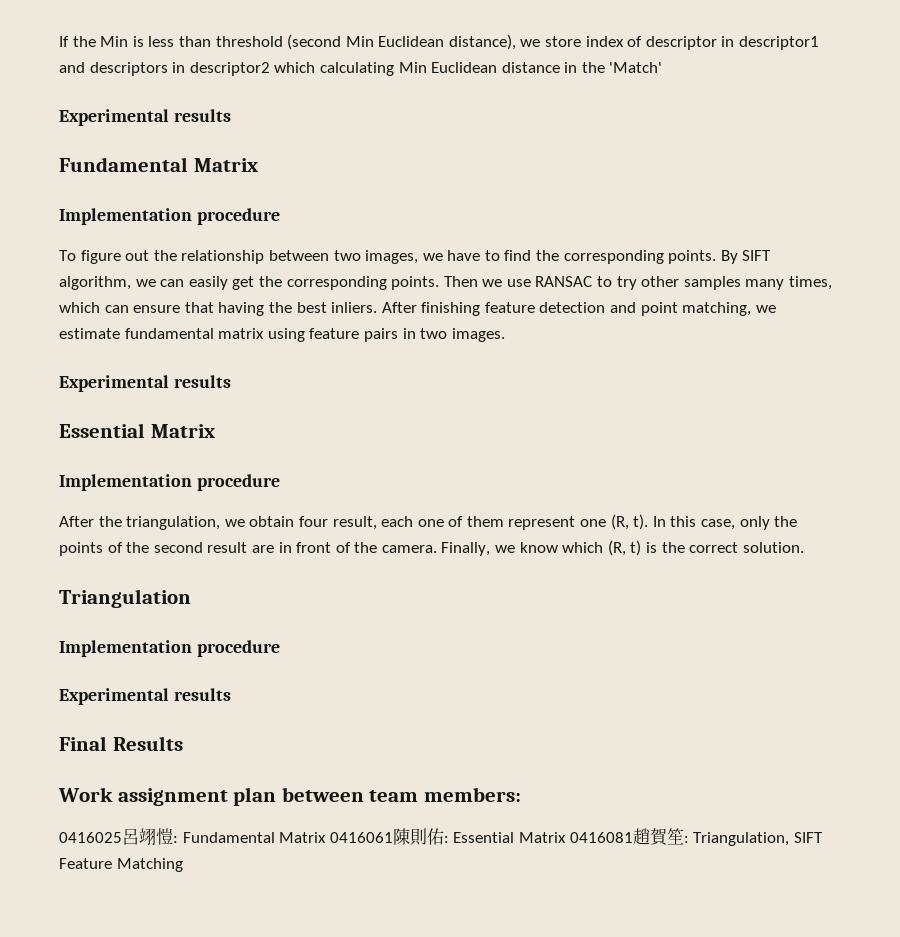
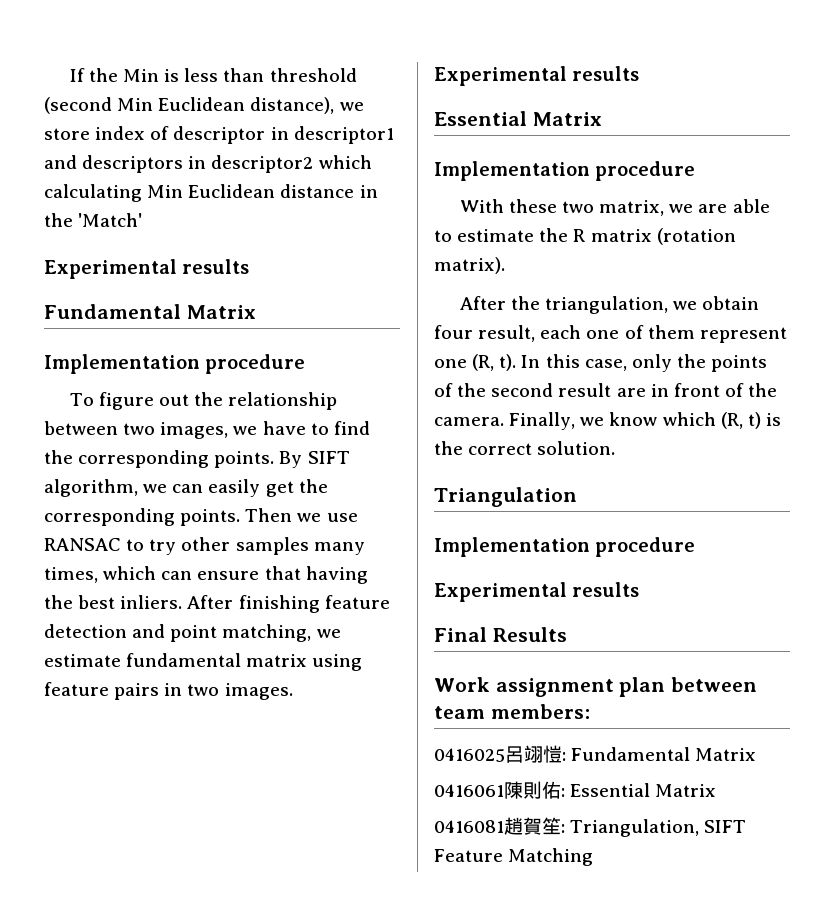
(280, 482) none -> [459,199,770,216] [434,228,736,245] [434,257,505,274] // With these two matrix, we are able to estimate the R matrix (rotation matrix).
(327, 837) none -> (757, 754) //
(566, 837) none -> (717, 790) //

